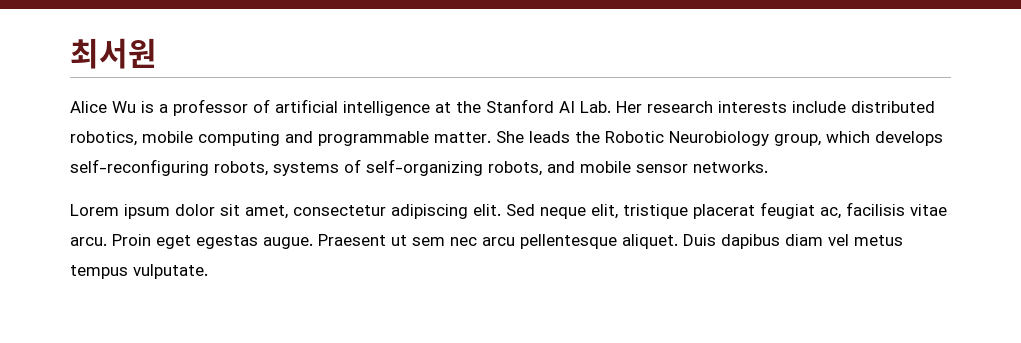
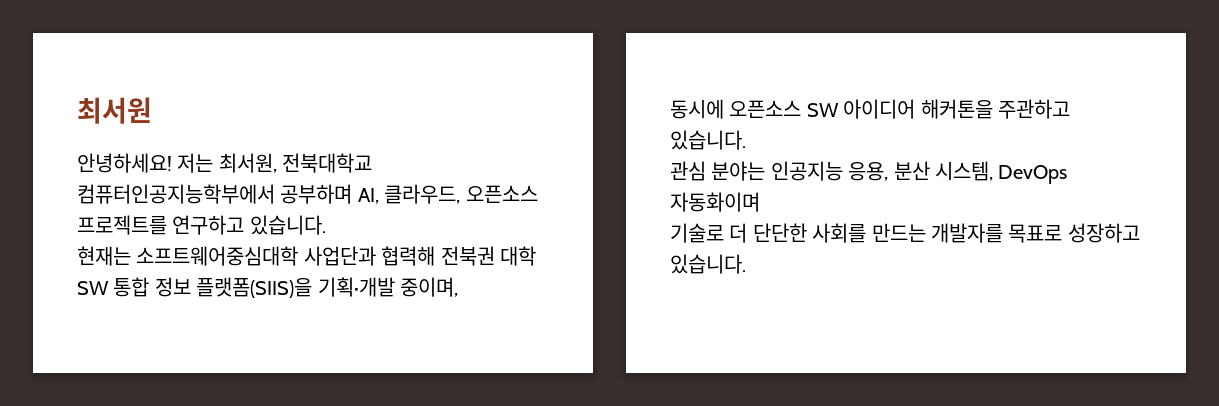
[70,99,935,116] [70,131,943,146] [70,159,768,176] [70,202,947,219] [70,234,903,249] [70,264,208,279] Alice Wu is a professor of artificial intelligence at the Stanford AI Lab. Her research interests include distributed robotics, mobile computing and programmable matter. She leads the Robotic Neurobiology group, which develops self-reconfiguring robots, systems of self-organizing robots, and mobile sensor networks. // Lorem ipsum dolor sit amet, consectetur adipiscing elit. Sed neque elit, tristique placerat feugiat ac, facilisis vitae arcu. Proin eget egestas augue. Praesent ut sem nec arcu pellentesque aliquet. Duis dapibus diam vel metus tempus vulputate. -> [77,153,373,173] [77,184,538,204] [77,215,326,235] [77,246,536,266] [77,277,458,298] [670,99,1070,119] [670,130,746,150] [670,161,1068,184] [670,192,760,212] [670,223,1140,243] [670,254,746,274] 안녕하세요! 저는 최서원, 전북대학교 컴퓨터인공지능학부에서 공부하며 AI, 클라우드, 오픈소스 프로젝트를 연구하고 있습니다. // 현재는 소프트웨어중심대학 사업단과 협력해 전북권 대학 SW 통합 정보 플랫폼(SIIS)을 기획·개발 중이며, // 동시에 오픈소스 SW 아이디어 해커톤을 주관하고 있습니다. // 관심 분야는 인공지능 응용, 분산 시스템, DevOps 자동화이며 // 기술로 더 단단한 사회를 만드는 개발자를 목표로 성장하고 있습니다.

